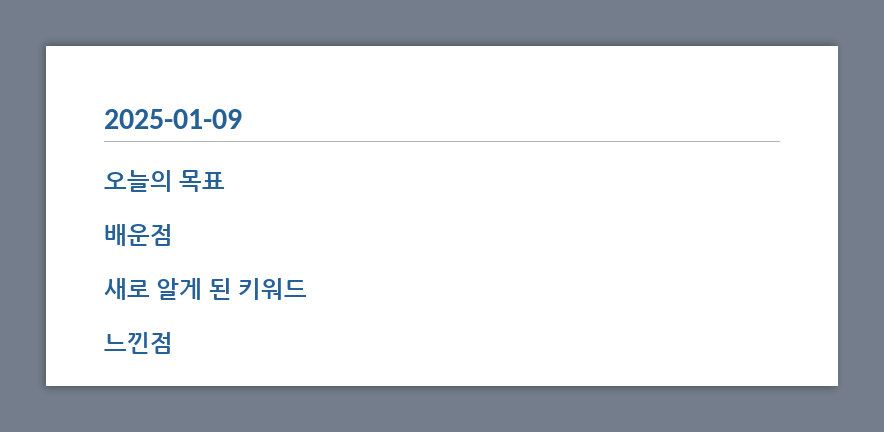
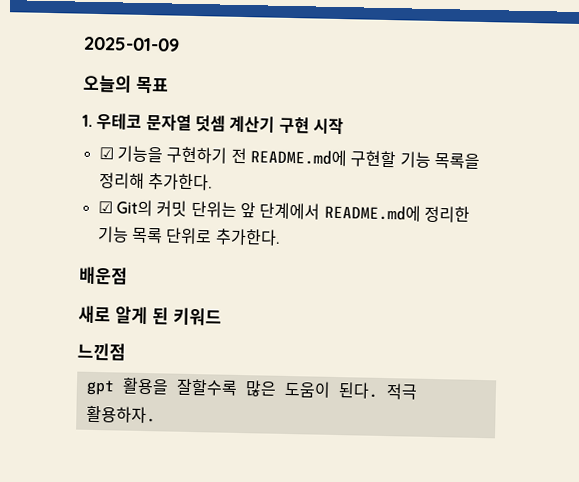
(226, 181) none -> [82,112,344,135] [98,145,480,169] [98,172,213,191] [97,199,470,223] [96,226,281,246] // 1. 우테코 문자열 덧셈 계산기 구현 시작 // ☑ 기능을 구현하기 전 README.md에 구현할 기능 목록을 정리해 추가한다. // ☑ Git의 커밋 단위는 앞 단계에서 README.md에 정리한 기능 목록 단위로 추가한다.
(173, 343) none -> [85,377,418,400] [85,405,156,424] // gpt 활용을 잘할수록 많은 도움이 된다. 적극 활용하자.

